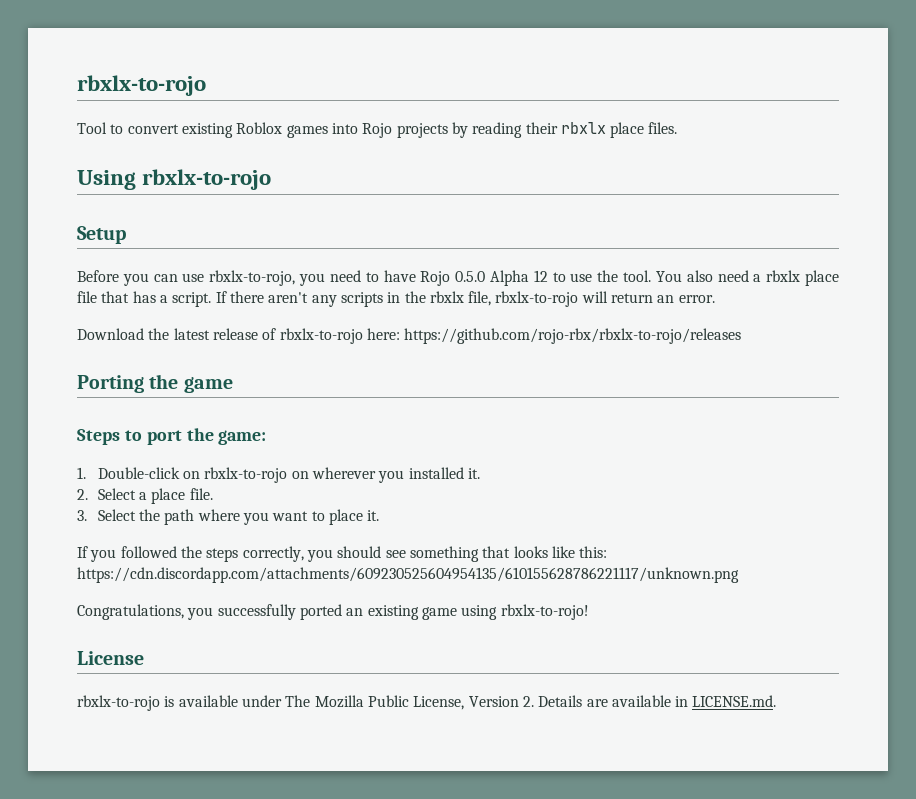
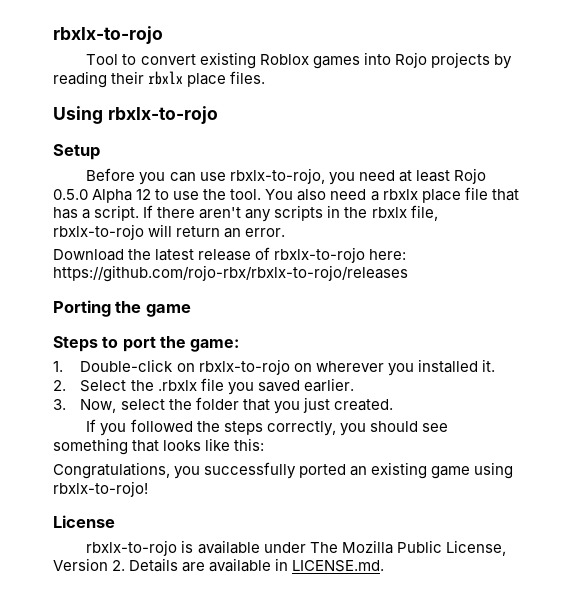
[365,270,416,282] to have -> [398,170,450,182] at least
[139,488,213,504] [77,509,380,525] a place file. // 3. Select the path where you want to place it. -> [130,378,354,395] [53,397,393,414] the .rbxlx file you saved earlier. // 3. Now, select the folder that you just created.
[77,567,739,583] https://cdn.discordapp.com/attachments/609230525604954135/610155628786221117/unknown.png -> (265, 444) none

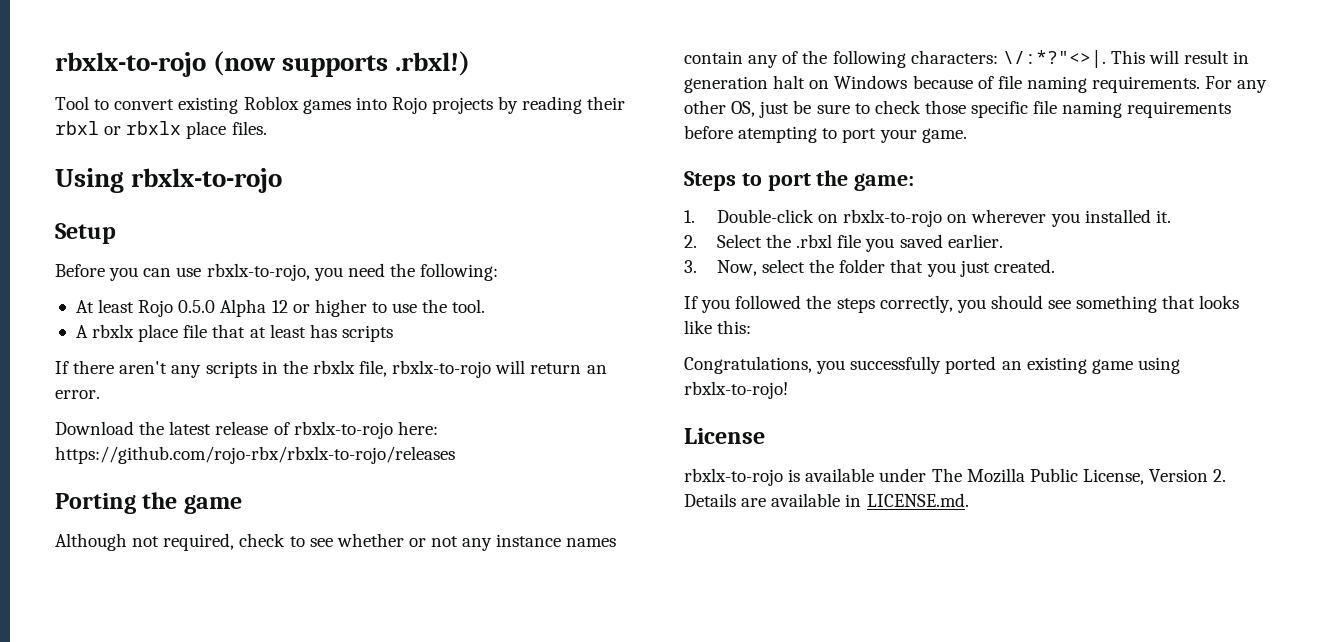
[53,26,163,44] rbxlx-to-rojo -> [55,51,471,77] rbxlx-to-rojo (now supports .rbxl!)
(145, 77) none -> [55,121,122,135] rbxl or
[398,170,412,182] at -> [389,263,499,281] [75,300,94,313] the following: // At
(152, 194) none -> [292,299,367,317] or higher
[265,187,519,203] [53,205,140,221] You also need a rbxlx place file that has a script. -> [75,324,393,342] // A rbxlx place file that at least has scripts //
(191, 310) none -> [55,533,617,551] [684,50,1250,68] [684,75,1268,93] [684,100,1232,118] [684,125,967,143] // Although not required, check to see whether or not any instance names contain any of the following characters: \/:*?"<>|. This will result in generation halt on Windows because of file naming requirements. For any other OS, just be sure to check those specific file naming requirements before atempting to port your game.
[157,380,197,391] .rbxlx -> [796,234,833,248] .rbxl

